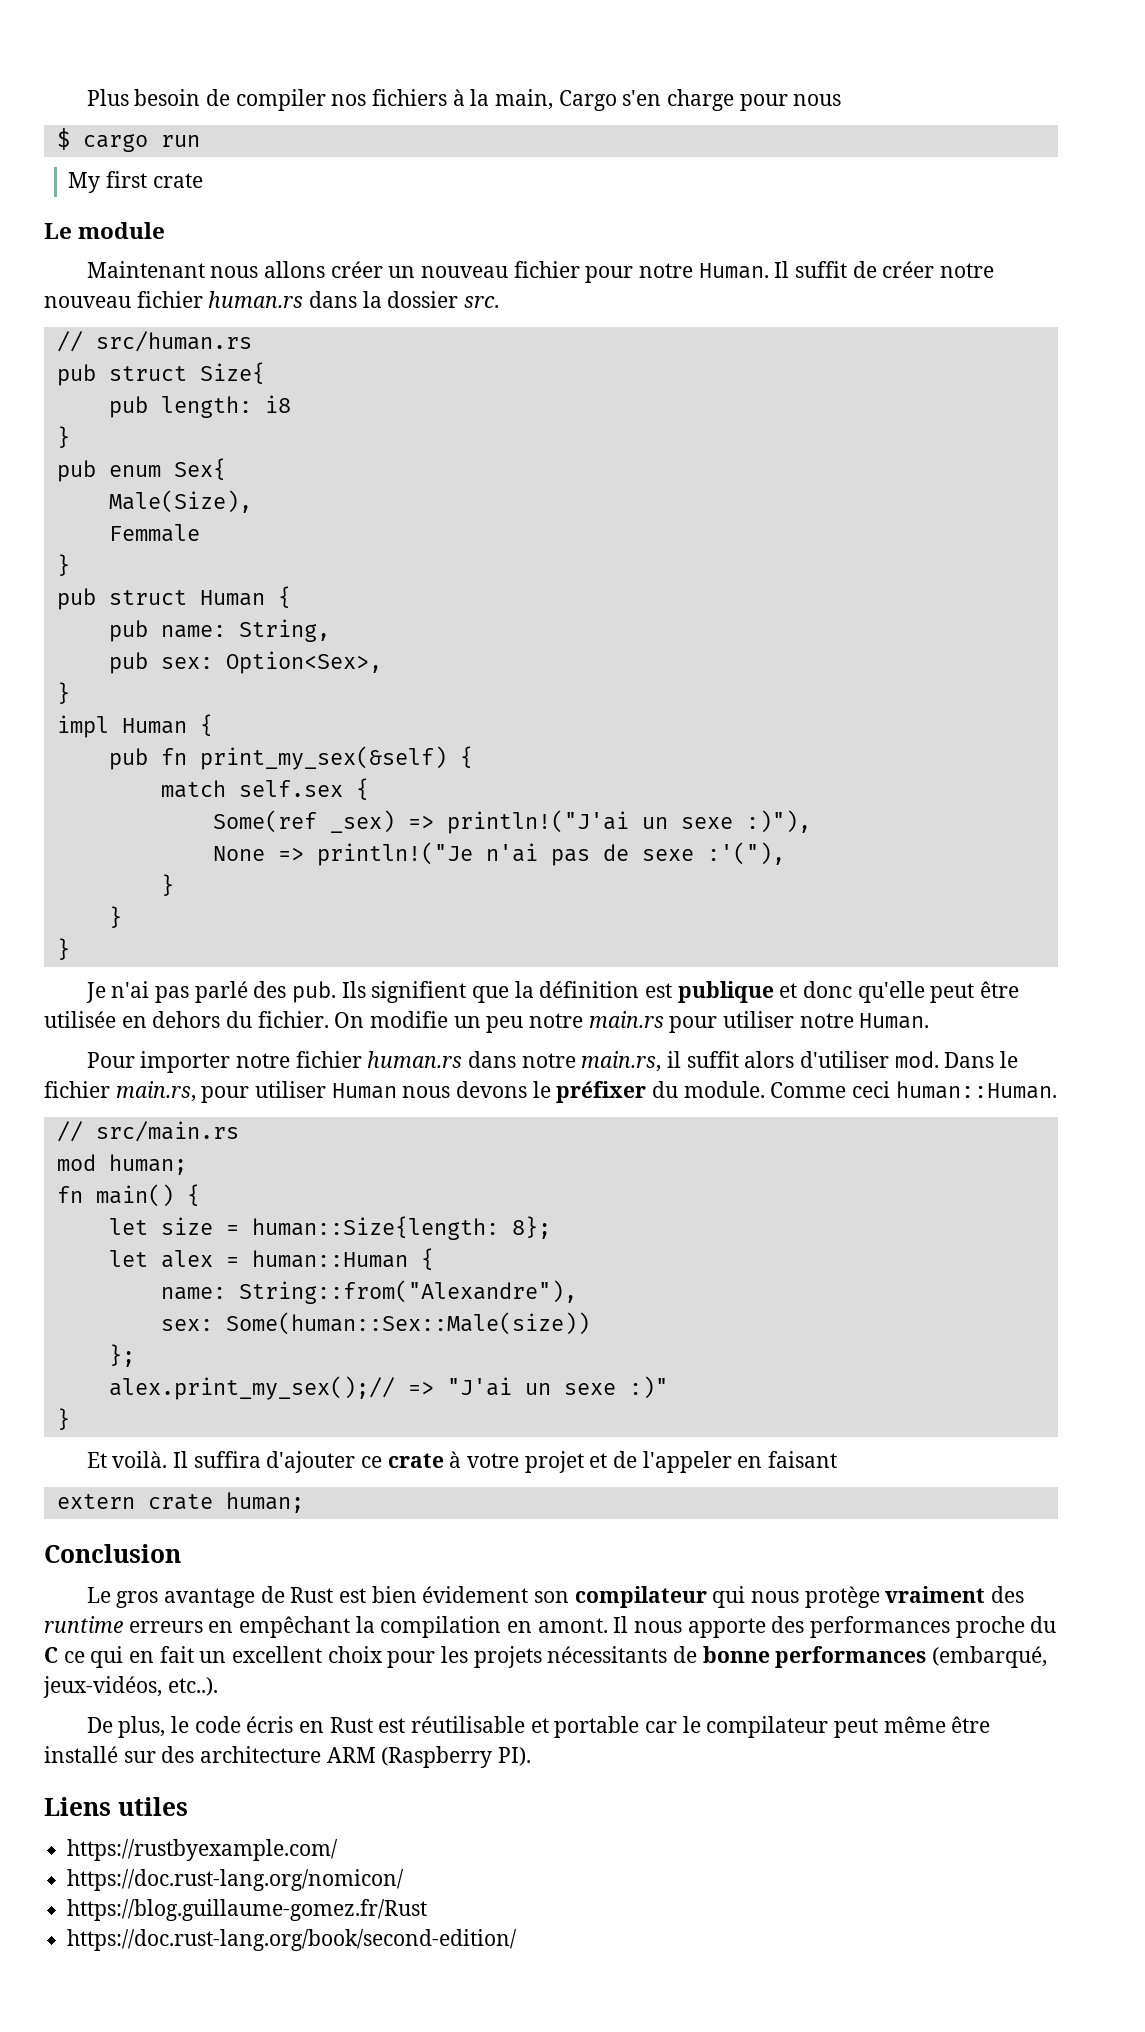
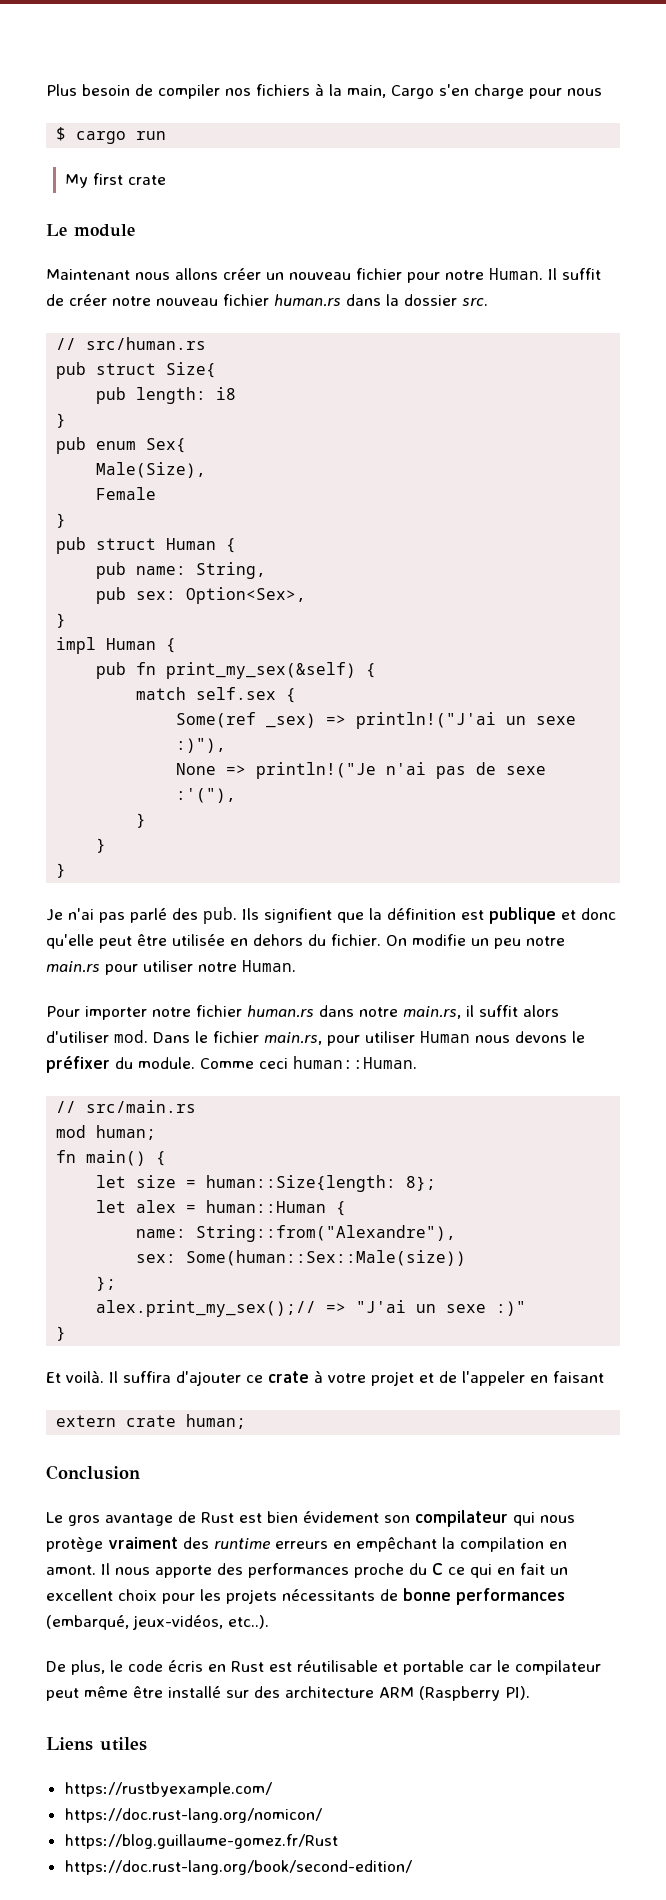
[108,524,200,542] Femmale -> [96,487,157,500] Female

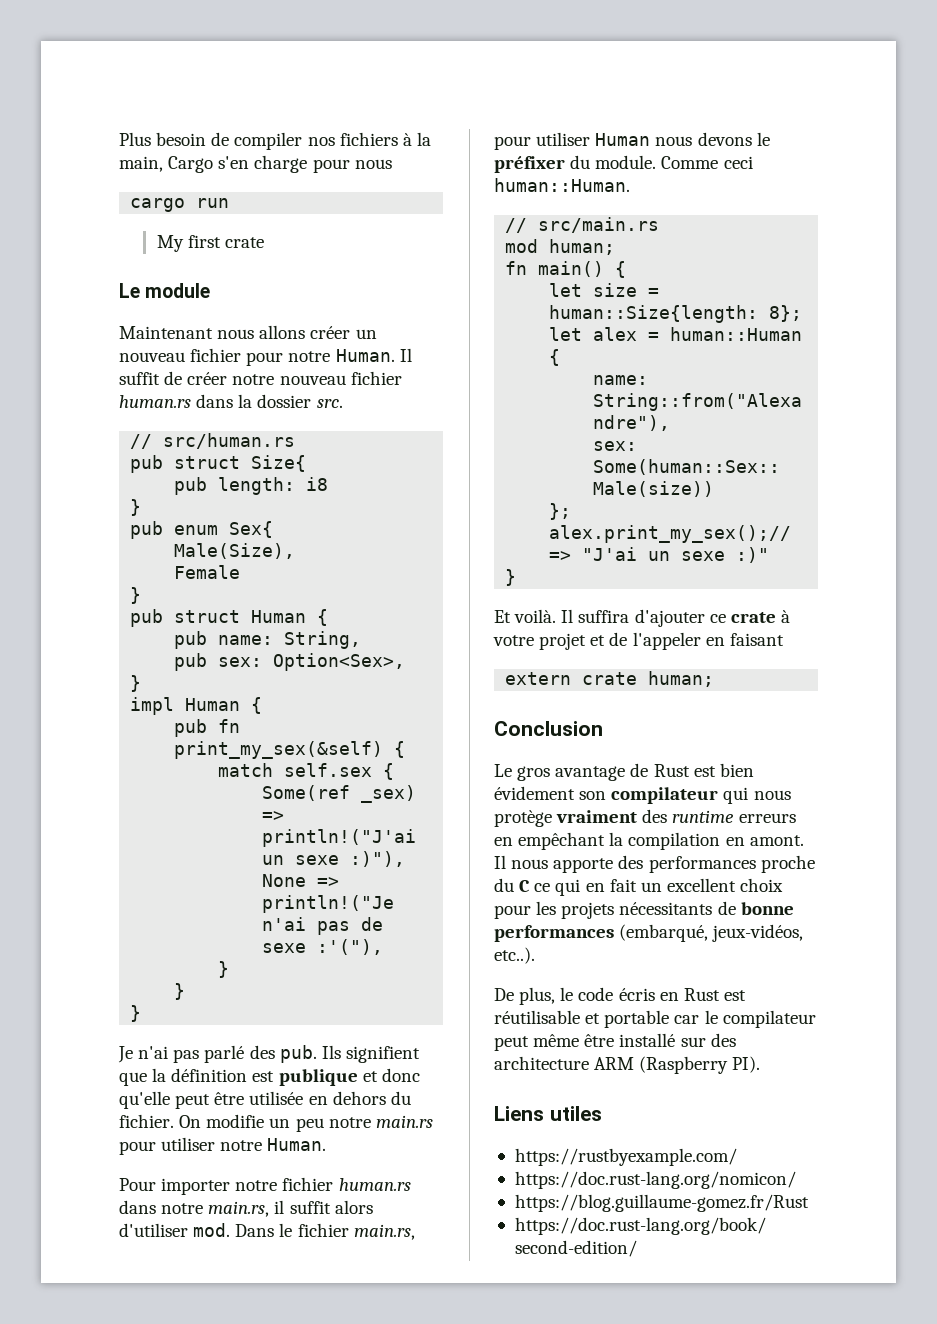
[56,127,67,141] $ -> (392, 164) none

